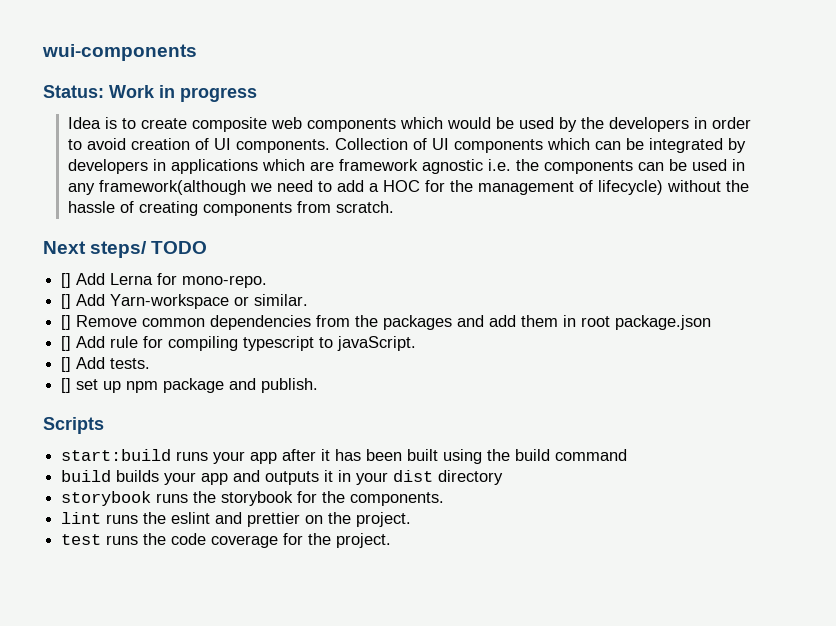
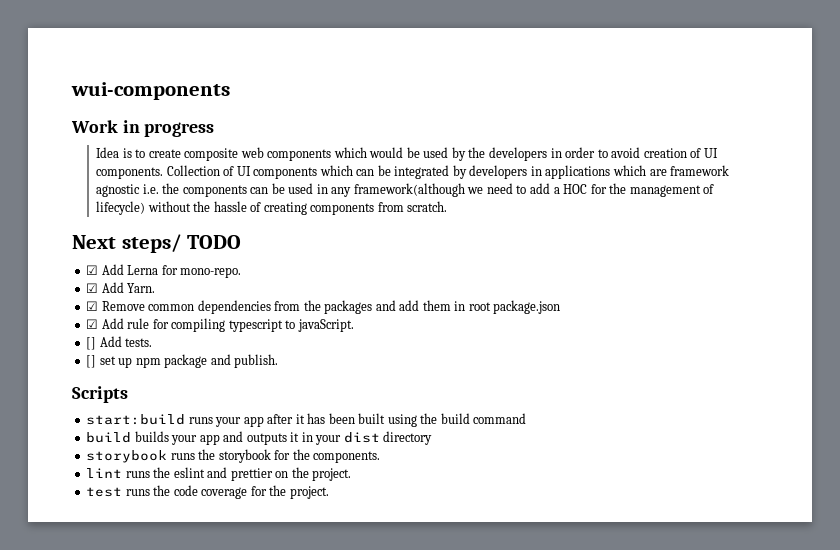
[43,85,104,98] Status: -> (230, 91) none
[61,273,72,288] [] -> [86,265,99,275] ☑
[61,294,309,309] [61,315,72,330] [] Add Yarn-workspace or similar. // [] -> [86,282,156,293] [86,301,99,311] ☑ Add Yarn. // ☑
[61,336,72,351] [] -> [86,319,99,329] ☑

